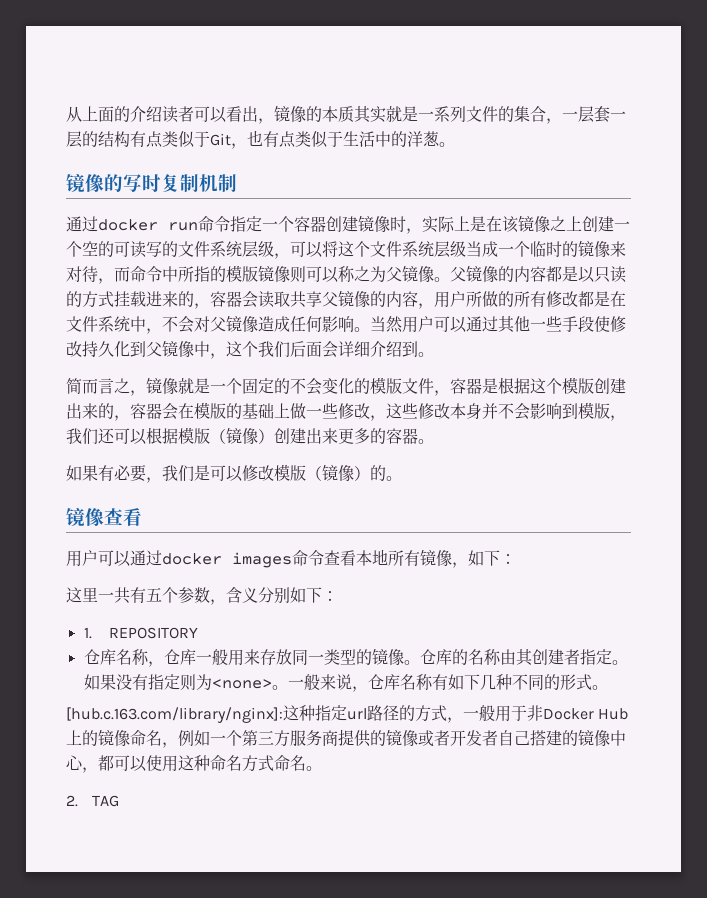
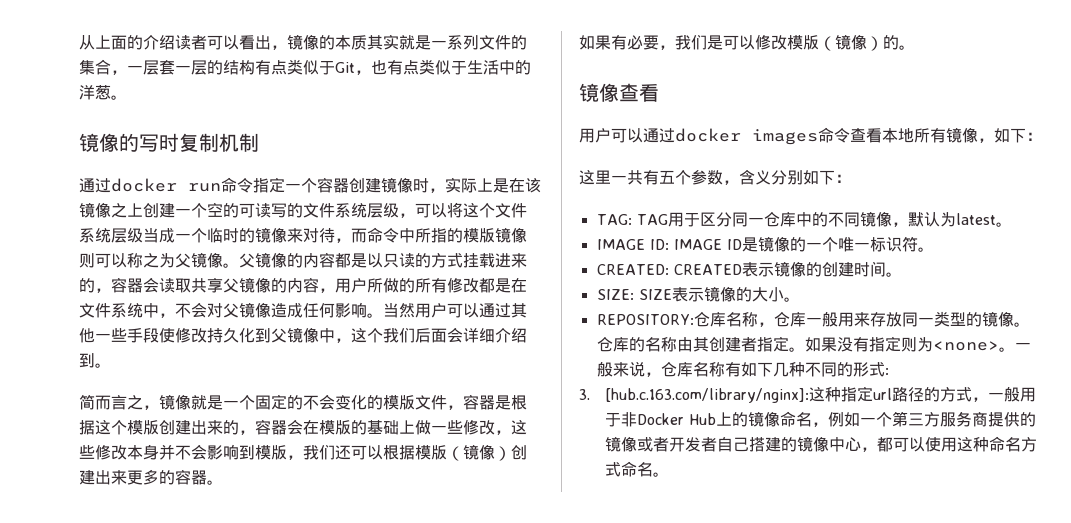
[83,627,199,639] 1. REPOSITORY // -> [596,211,1012,227] [596,236,934,252] [596,261,902,277] [596,286,800,302] [596,314,694,325] TAG: TAG用于区分同一仓库中的不同镜像，默认为latest。 // IMAGE ID: IMAGE ID是镜像的一个唯一标识符。 // CREATED: CREATED表示镜像的创建时间。 // SIZE: SIZE表示镜像的大小。 // REPOSITORY:
[591,685,608,690] 。 // -> [884,368,889,375] [579,389,590,400] : // 3.
[66,795,119,807] // 2. TAG -> (669, 474) none

